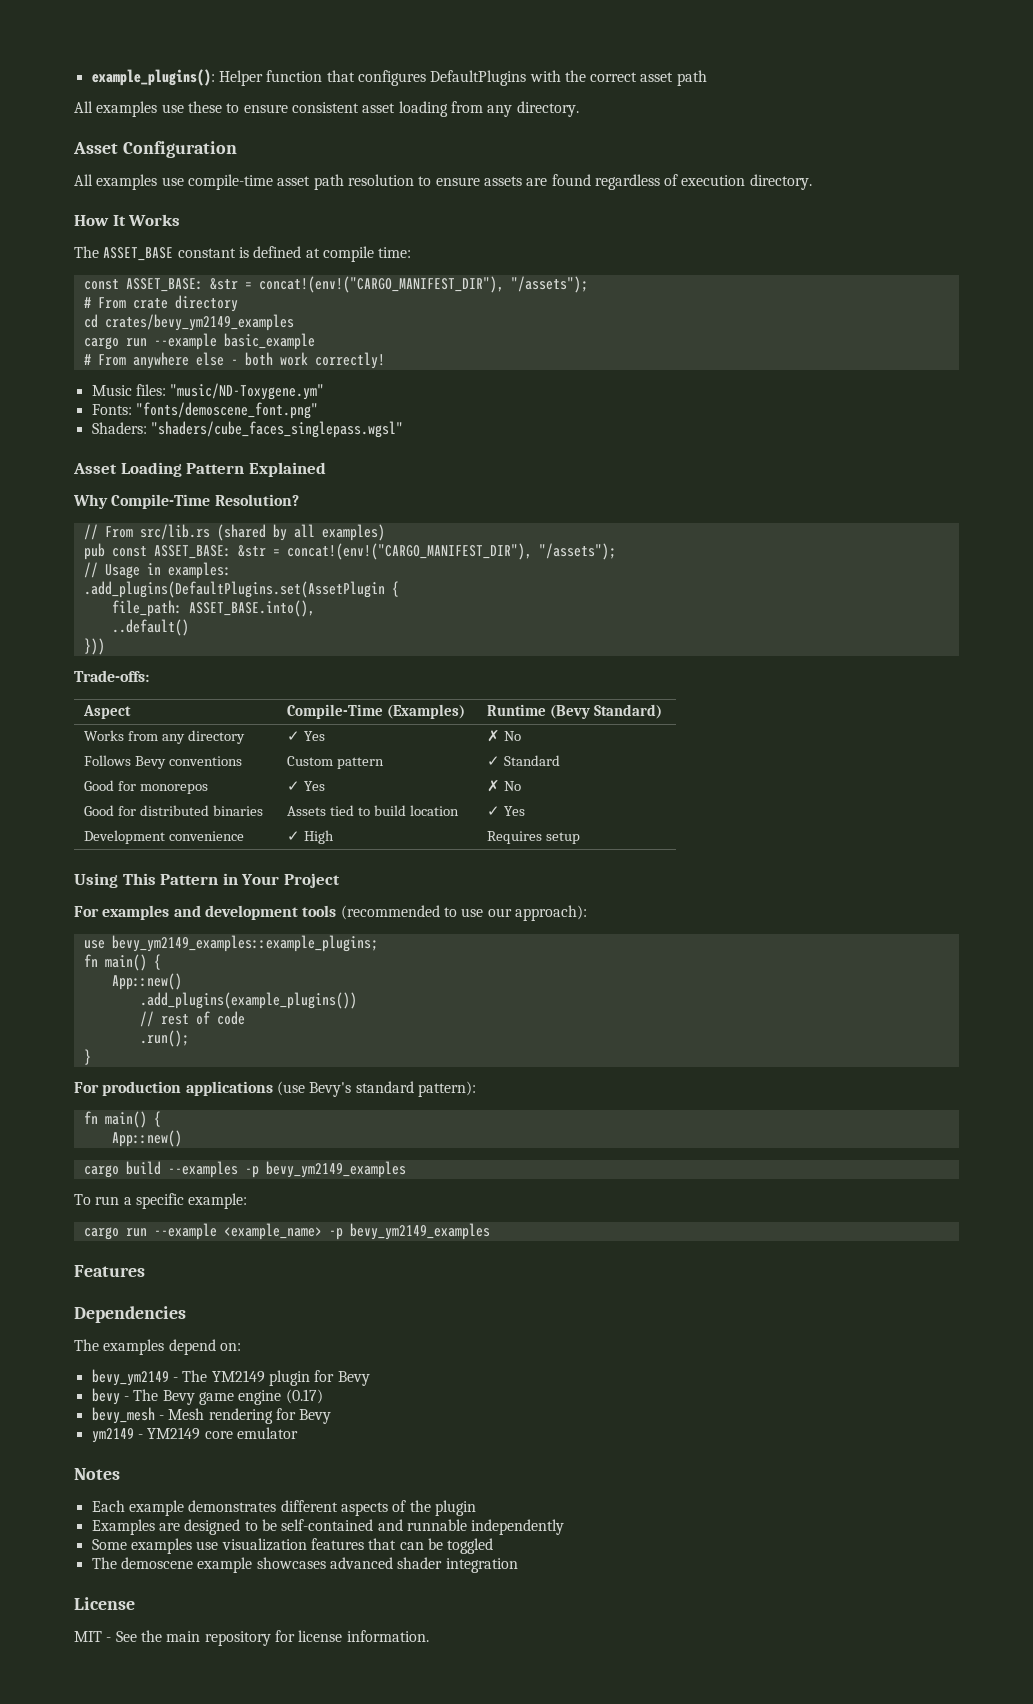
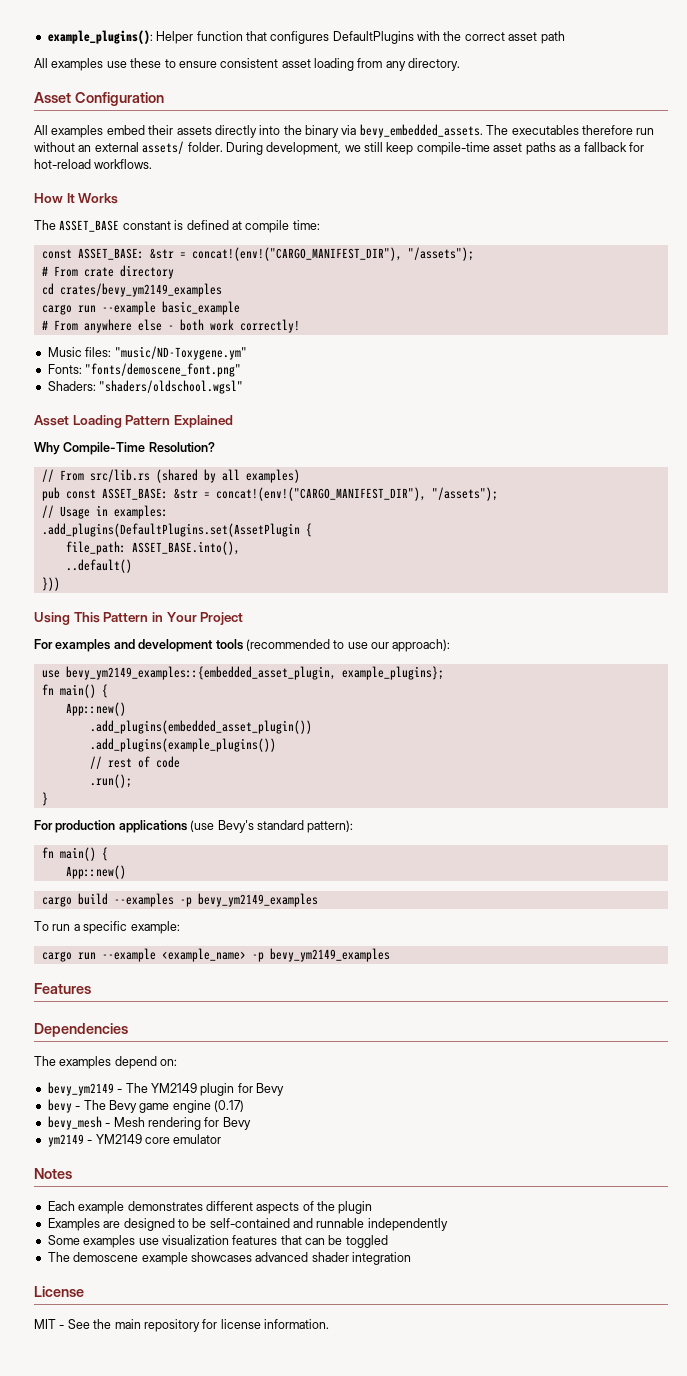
[161,174,812,190] use compile-time asset path resolution to ensure assets are found regardless of execution directory. -> [106,124,655,138] [34,141,644,155] [34,159,153,169] embed their assets directly into the binary via bevy_embedded_assets. The executables therefore run without an external assets/ folder. During development, we still keep compile-time asset paths as a fallback for hot-reload workflows.
[150,421,403,438] "shaders/cube_faces_singlepass.wgsl" -> [99,380,244,394] "shaders/oldschool.wgsl"
[74,670,149,682] [82,705,131,719] [286,704,465,719] [486,704,662,719] [83,730,245,744] [286,731,325,741] [486,730,521,742] [83,755,242,769] [286,756,384,769] [486,755,560,766] [83,780,208,794] [286,781,325,791] [486,780,521,792] [83,805,263,816] [286,805,459,816] [486,806,525,816] [83,830,244,844] [286,830,334,844] [486,831,580,844] // Trade-offs: // Aspect | Compile-Time (Examples) | Runtime (Bevy Standard) // Works from any directory | ✓ Yes | ✗ No // Follows Bevy conventions | Custom pattern | ✓ Standard // Good for monorepos | ✓ Yes | ✗ No // Good for distributed binaries | Assets tied to build location | ✓ Yes // Development convenience | ✓ High | Requires setup -> (60, 584) none
[111,935,378,952] [83,954,161,971] [111,973,182,990] bevy_ym2149_examples::example_plugins; // fn main() { // App::new() -> [65,666,444,680] [41,684,108,698] [65,702,126,716] [89,720,312,734] bevy_ym2149_examples::{embedded_asset_plugin, example_plugins}; // fn main() { // App::new() // .add_plugins(embedded_asset_plugin())

